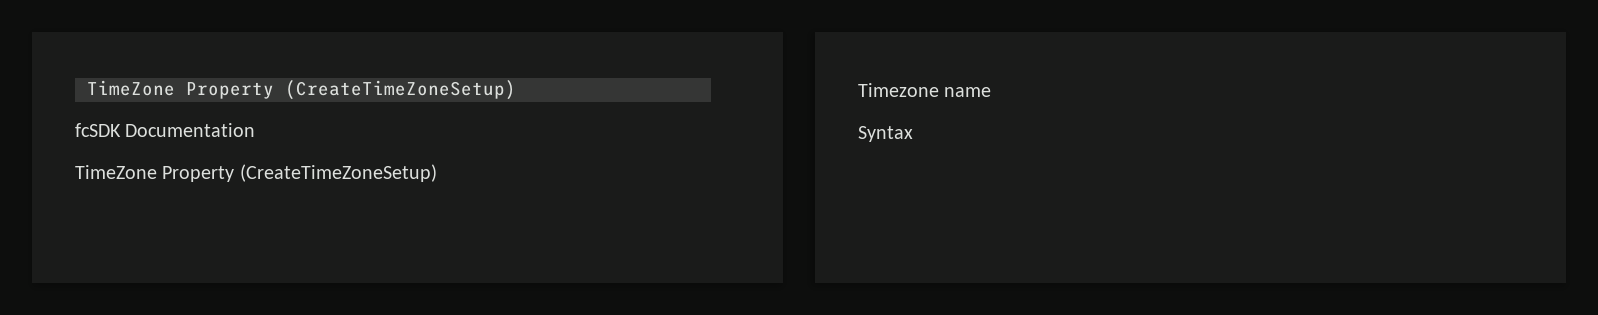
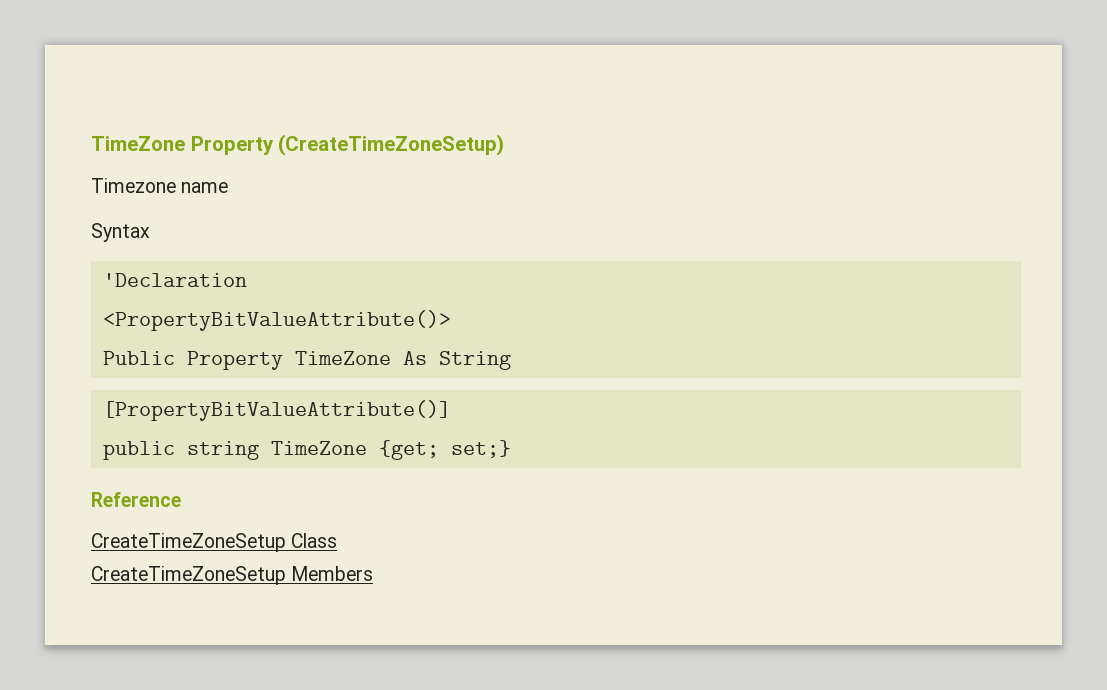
[87,80,516,100] [75,123,256,137] [75,164,437,182] [858,83,992,97] [858,126,913,142] TimeZone Property (CreateTimeZoneSetup) // fcSDK Documentation // TimeZone Property (CreateTimeZoneSetup) // Timezone name // Syntax -> [91,134,505,156] [91,178,229,193] [91,223,150,242] [102,273,247,287] [102,310,451,331] [102,351,511,370] [102,400,451,421] [102,440,511,460] [91,492,181,507] [91,533,338,552] [91,566,374,585] TimeZone Property (CreateTimeZoneSetup) // Timezone name // Syntax // 'Declaration // <PropertyBitValueAttribute()> // Public Property TimeZone As String // [PropertyBitValueAttribute()] // public string TimeZone {get; set;} // Reference // CreateTimeZoneSetup Class // CreateTimeZoneSetup Members

